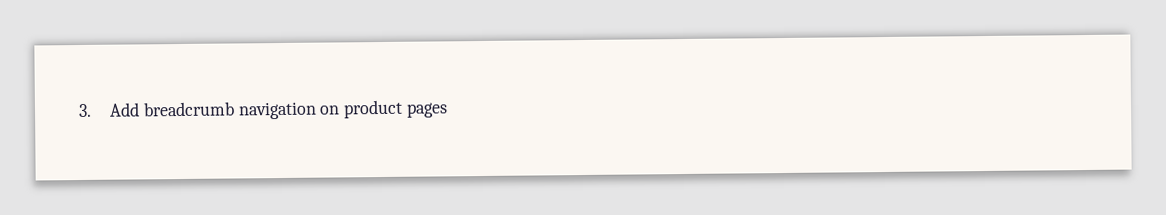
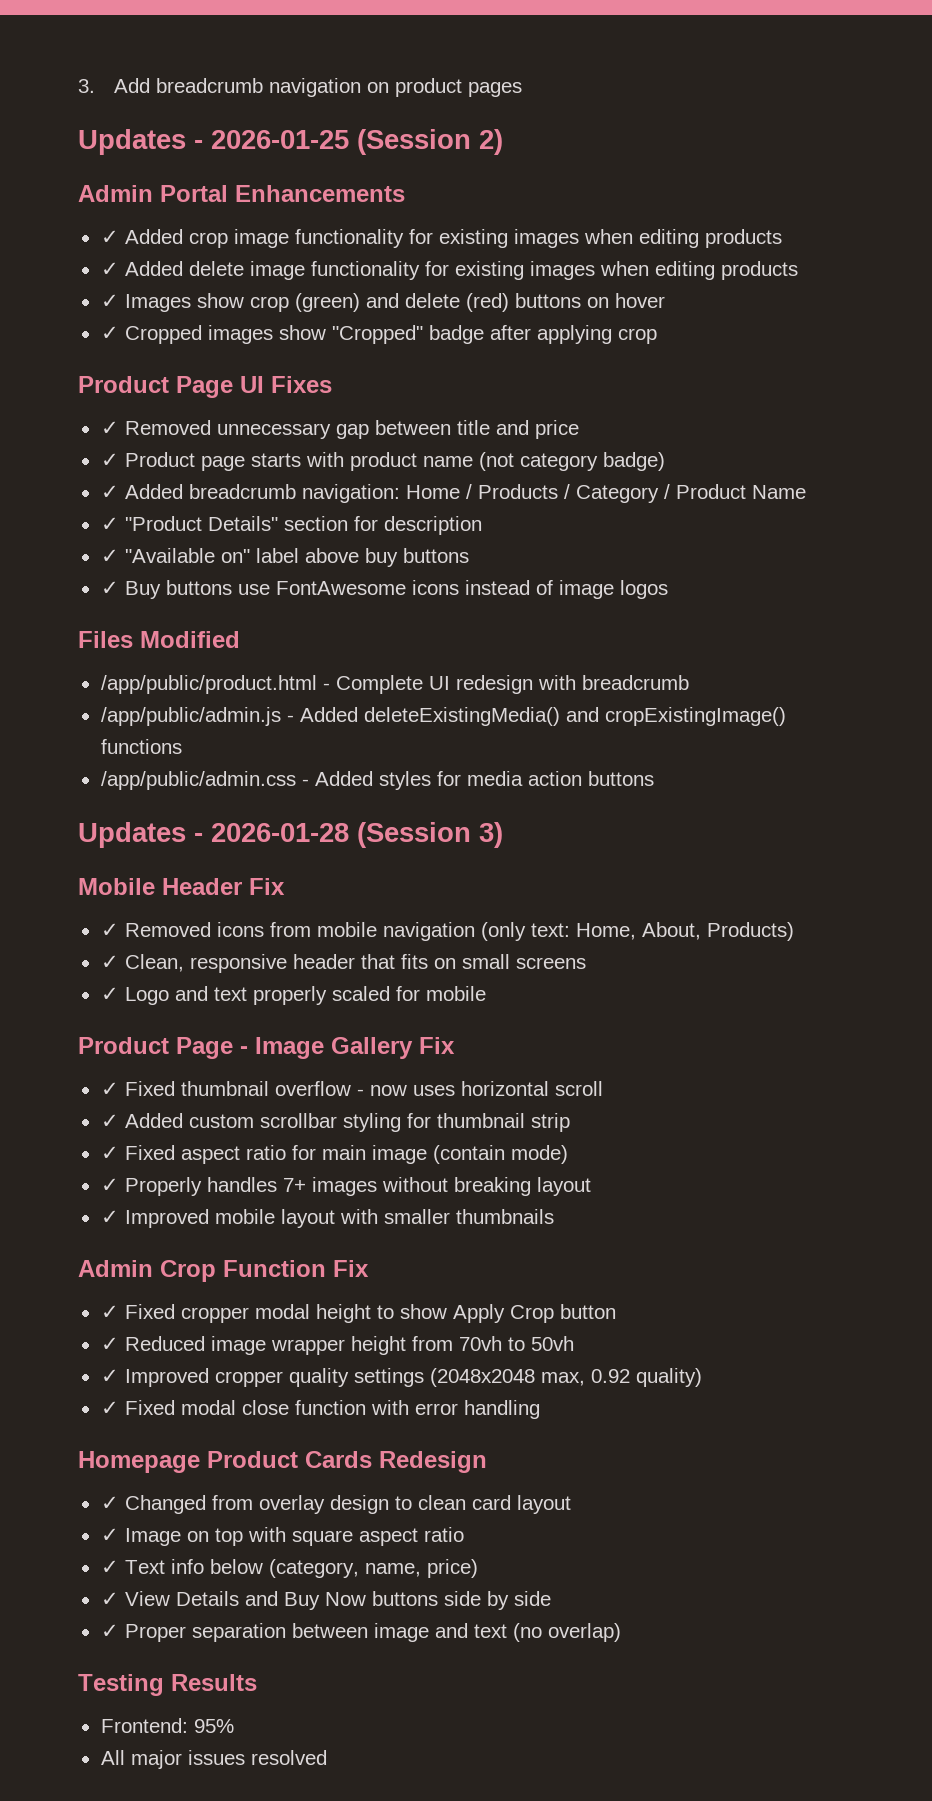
(448, 110) none -> [78,129,503,155] [78,185,405,202] [100,229,782,248] [100,261,798,280] [100,293,665,312] [100,325,657,344] [78,376,332,398] [100,420,579,439] [100,452,665,471] [100,484,806,503] [100,516,482,535] [100,548,469,567] [100,580,668,599] [78,631,240,648] [100,675,689,694] [100,707,786,726] [100,739,182,754] [100,771,654,790] [78,822,503,848] [78,878,285,895] [100,922,794,941] [100,954,586,973] [100,986,486,1005] [78,1037,455,1059] [100,1081,603,1096] [100,1113,570,1132] [100,1145,568,1164] [100,1177,591,1196] [100,1209,554,1228] [78,1260,369,1282] [100,1304,616,1323] [100,1336,574,1355] [100,1368,702,1387] [100,1400,540,1419] [78,1451,487,1473] [100,1495,571,1514] [100,1527,464,1546] [100,1559,478,1578] [100,1591,551,1610] [100,1623,621,1642] [78,1674,257,1696] [100,1718,234,1733] [100,1750,327,1769] // Updates - 2026-01-25 (Session 2) // Admin Portal Enhancements // ✓ Added crop image functionality for existing images when editing products // ✓ Added delete image functionality for existing images when editing products // ✓ Images show crop (green) and delete (red) buttons on hover // ✓ Cropped images show "Cropped" badge after applying crop // Product Page UI Fixes // ✓ Removed unnecessary gap between title and price // ✓ Product page starts with product name (not category badge) // ✓ Added breadcrumb navigation: Home / Products / Category / Product Name // ✓ "Product Details" section for description // ✓ "Available on" label above buy buttons // ✓ Buy buttons use FontAwesome icons instead of image logos // Files Modified // /app/public/product.html - Complete UI redesign with breadcrumb // /app/public/admin.js - Added deleteExistingMedia() and cropExistingImage() functions // /app/public/admin.css - Added styles for media action buttons // Updates - 2026-01-28 (Session 3) // Mobile Header Fix // ✓ Removed icons from mobile navigation (only text: Home, About, Products) // ✓ Clean, responsive header that fits on small screens // ✓ Logo and text properly scaled for mobile // Product Page - Image Gallery Fix // ✓ Fixed thumbnail overflow - now uses horizontal scroll // ✓ Added custom scrollbar styling for thumbnail strip // ✓ Fixed aspect ratio for main image (contain mode) // ✓ Properly handles 7+ images without breaking layout // ✓ Improved mobile layout with smaller thumbnails // Admin Crop Function Fix // ✓ Fixed cropper modal height to show Apply Crop button // ✓ Reduced image wrapper height from 70vh to 50vh // ✓ Improved cropper quality settings (2048x2048 max, 0.92 quality) // ✓ Fixed modal close function with error handling // Homepage Product Cards Redesign // ✓ Changed from overlay design to clean card layout // ✓ Image on top with square aspect ratio // ✓ Text info below (category, name, price) // ✓ View Details and Buy Now buttons side by side // ✓ Proper separation between image and text (no overlap) // Testing Results // Frontend: 95% // All major issues resolved

